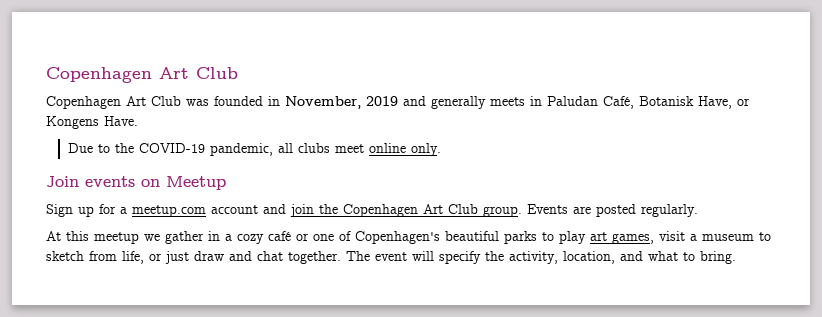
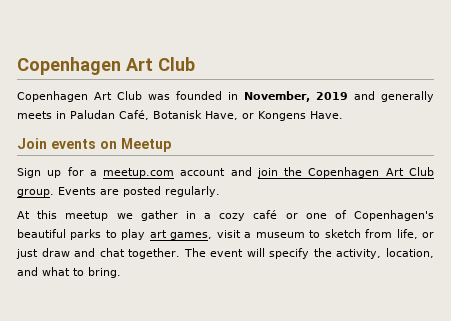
[67,143,441,156] // Due to the COVID-19 pandemic, all clubs meet online only. -> (343, 115) none

